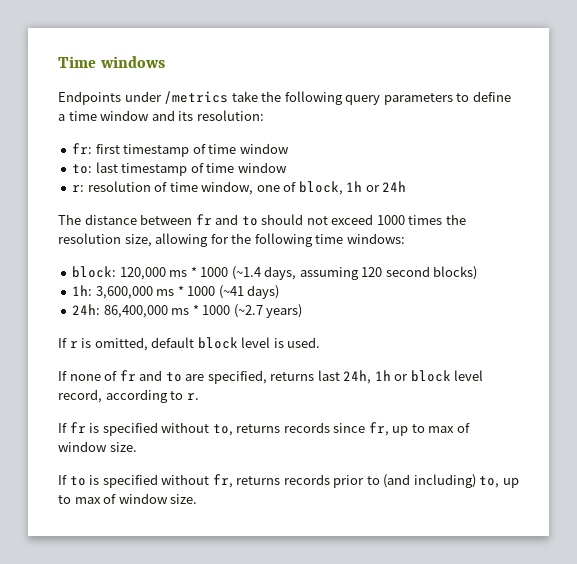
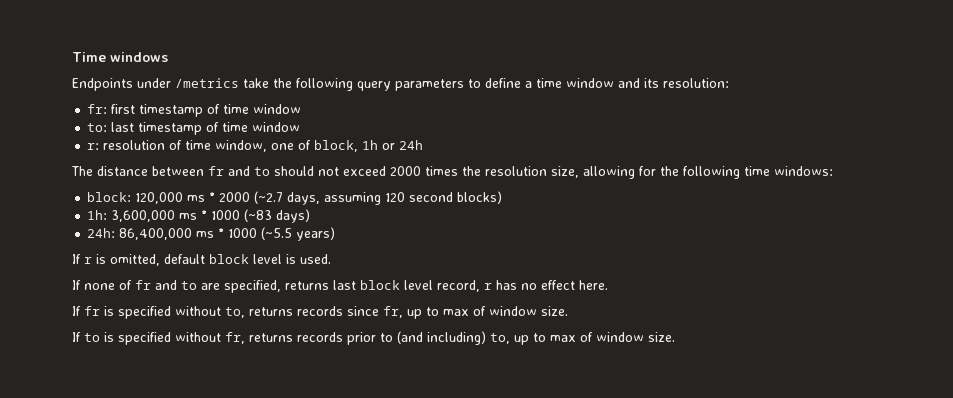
[376,215,405,225] 1000 -> [390,166,421,176] 2000
[200,266,261,280] 1000 (~1.4 -> [219,191,284,204] 2000 (~2.7
[218,285,244,299] (~41 -> [244,209,273,222] (~83
[233,304,263,318] (~2.7 -> [261,227,293,240] (~5.5
[343,370,484,384] [58,389,199,403] 24h, 1h or block level record, according to r. -> [360,280,608,292] block level record, r has no effect here.

